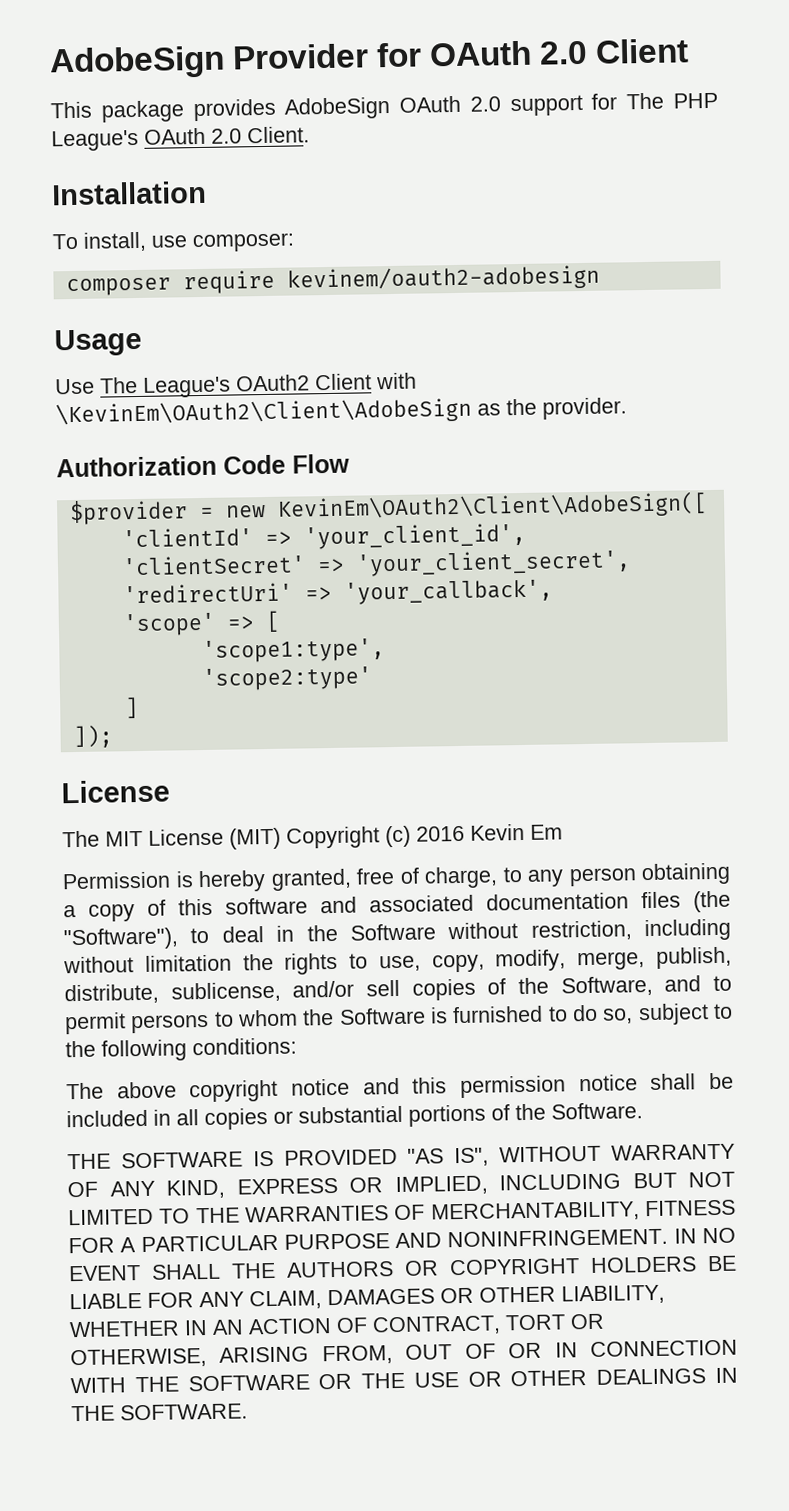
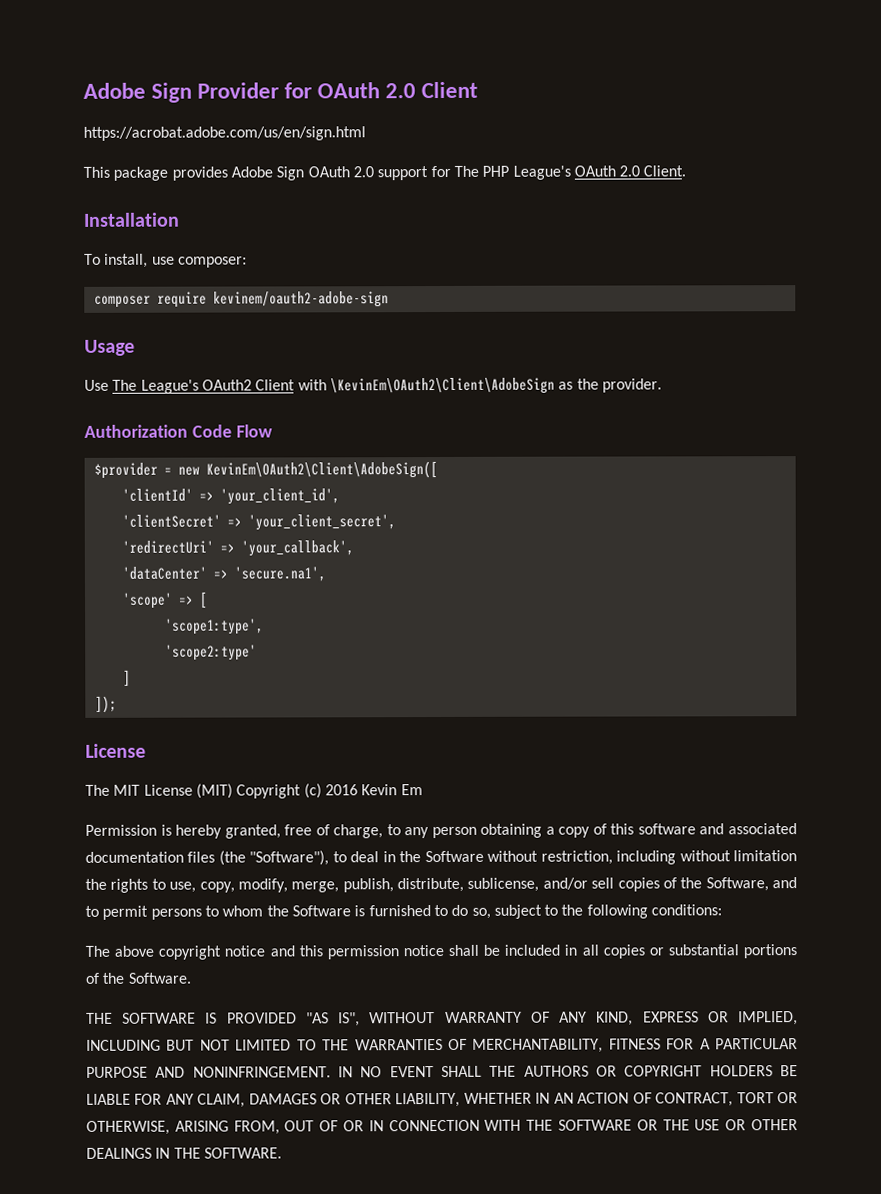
[49,45,225,80] AdobeSign -> [83,82,193,103] Adobe Sign
(690, 51) none -> [83,126,366,141] // https://acrobat.adobe.com/us/en/sign.html
[284,96,391,120] AdobeSign -> [230,166,305,181] Adobe Sign
[286,264,600,293] kevinem/oauth2-adobesign -> [212,291,389,308] kevinem/oauth2-adobe-sign
(553, 592) none -> [121,566,326,582] // 'dataCenter' => 'secure.na1',

